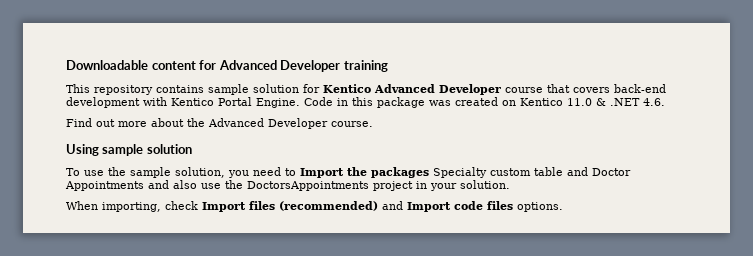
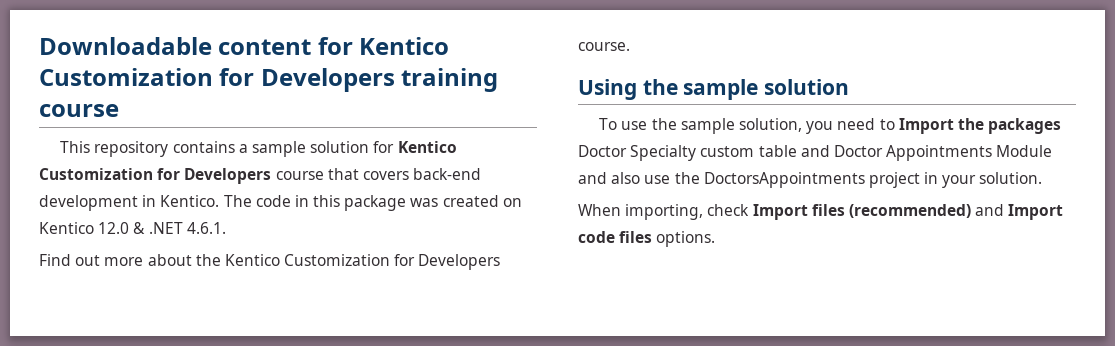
[218,60,341,72] Advanced Developer -> [359,37,450,55] [39,68,395,92] Kentico Customization for Developers
(388, 66) none -> [39,104,119,117] course
(204, 89) none -> [238,144,248,153] a
[374,84,501,95] Advanced Developer -> [39,168,272,184] Customization for Developers
[143,97,333,108] with Kentico Portal Engine. Code -> [142,195,291,207] in Kentico. The code
[567,98,592,106] 11.0 -> [98,222,130,234] 12.0
[643,98,665,106] 4.6. -> [186,222,226,234] 4.6.1.
[208,118,328,129] Advanced Developer -> [224,254,501,270] Kentico Customization for Developers
(99, 150) none -> [642,79,678,95] the
(429, 172) none -> [578,145,627,157] Doctor
(144, 186) none -> [996,145,1053,157] Module

